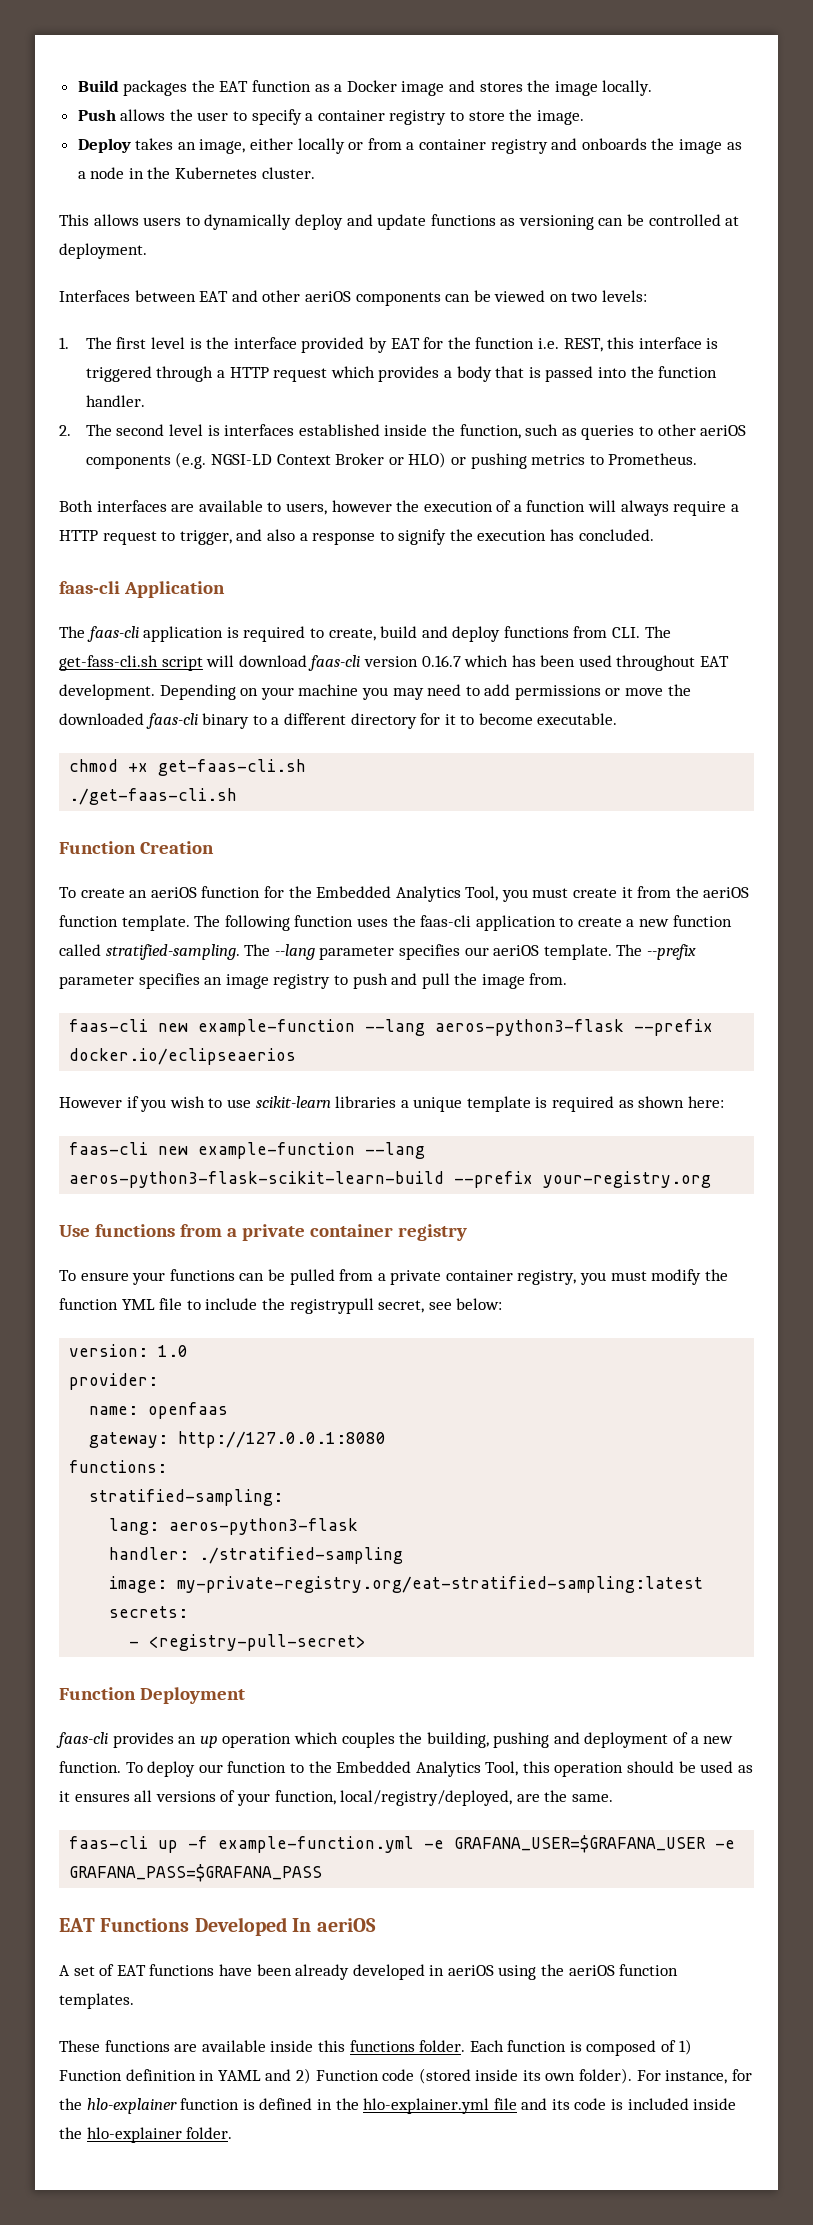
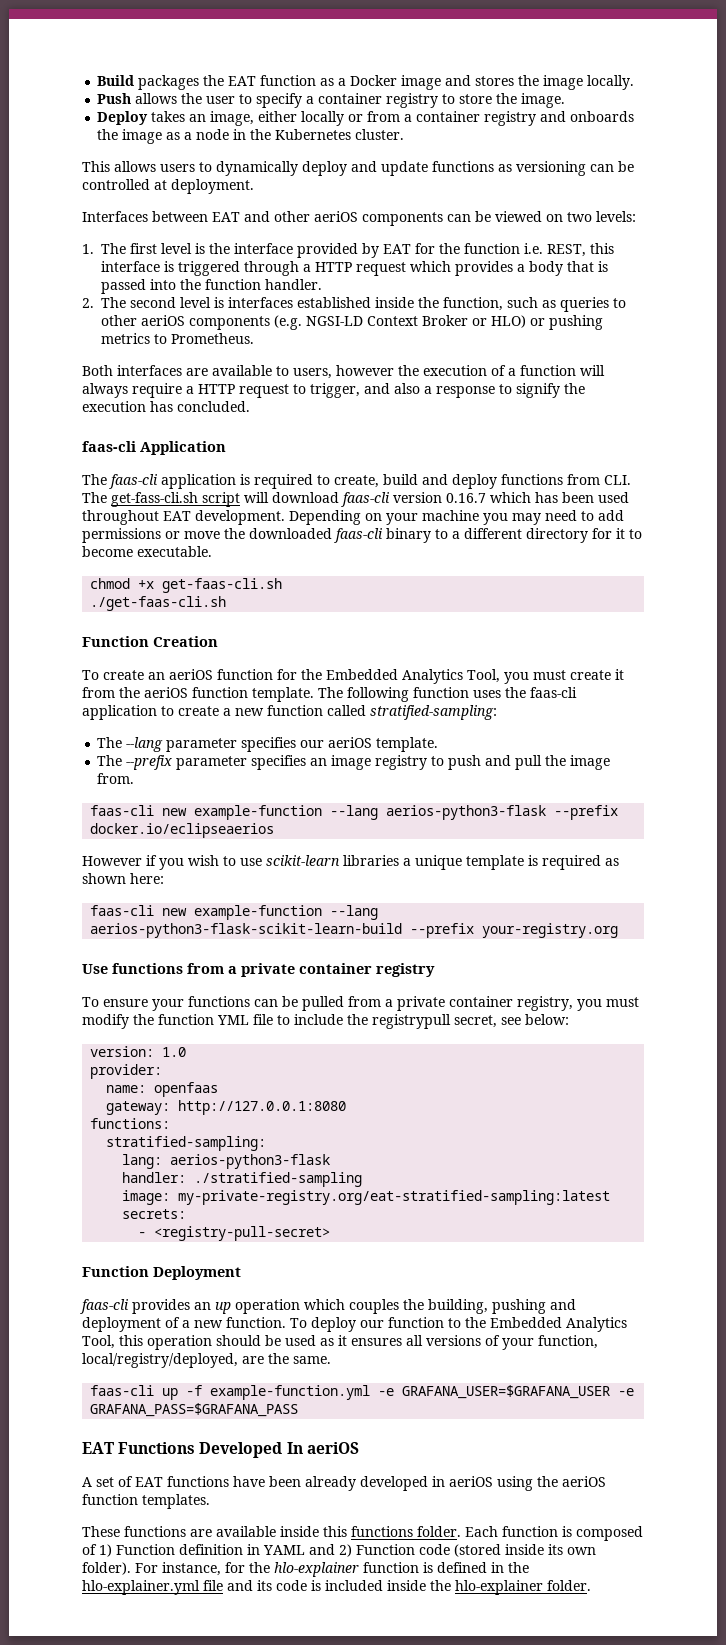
[105,944,240,960] stratified-sampling. -> [370,705,497,720] stratified-sampling: //
(612, 952) none -> (439, 744) //
[435,1019,625,1036] aeros-python3-flask -> [386,805,547,820] aerios-python3-flask
[69,1171,445,1188] aeros-python3-flask-scikit-learn-build -> [90,923,403,938] aerios-python3-flask-scikit-learn-build
[169,1518,359,1535] aeros-python3-flask -> [170,1154,331,1169] aerios-python3-flask

